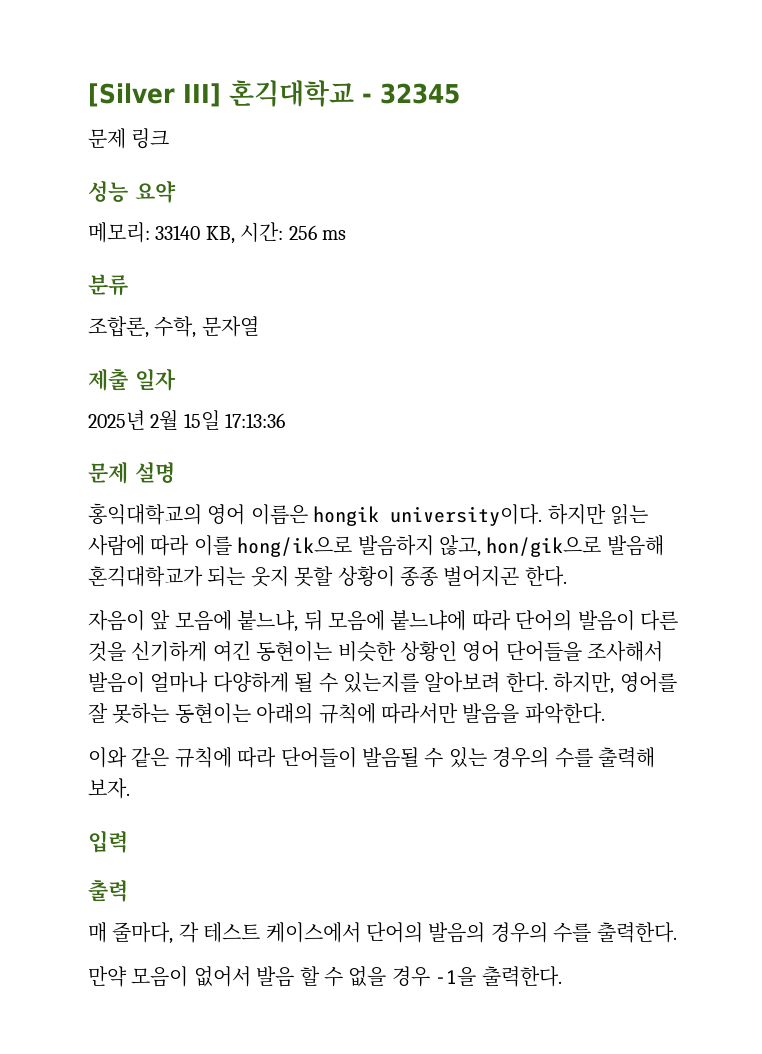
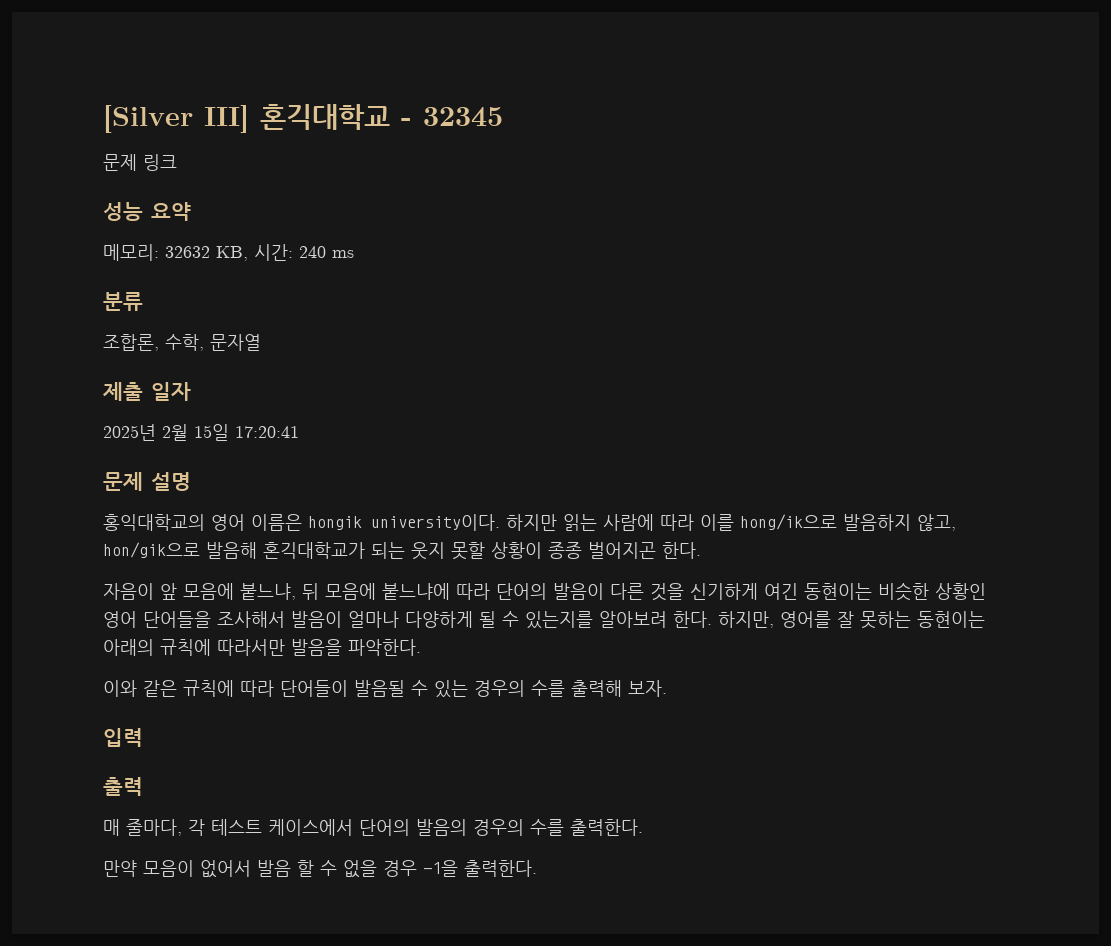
[155,225,201,240] 33140 -> [165,246,210,258] 32632
[288,225,317,240] 256 -> [299,246,326,258] 240
[225,413,286,428] 17:13:36 -> [235,426,299,438] 17:20:41

